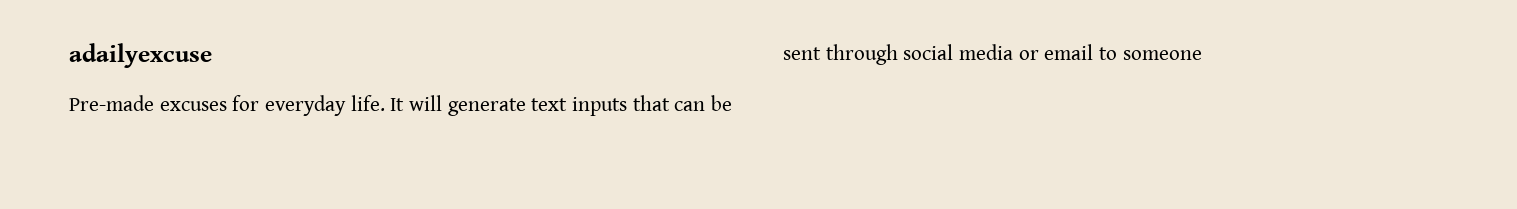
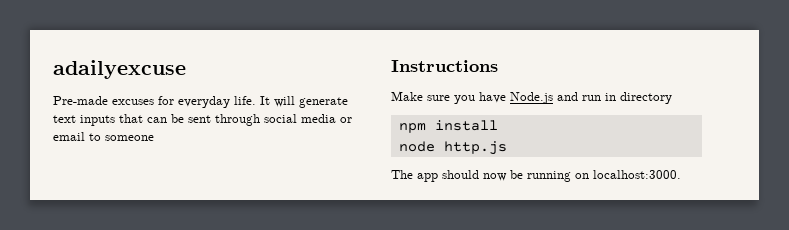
(1202, 55) none -> [391,60,498,72] [391,91,672,104] [398,120,498,133] [398,141,507,155] [391,170,681,182] // Instructions // Make sure you have Node.js and run in directory // npm install // node http.js // The app should now be running on localhost:3000.

